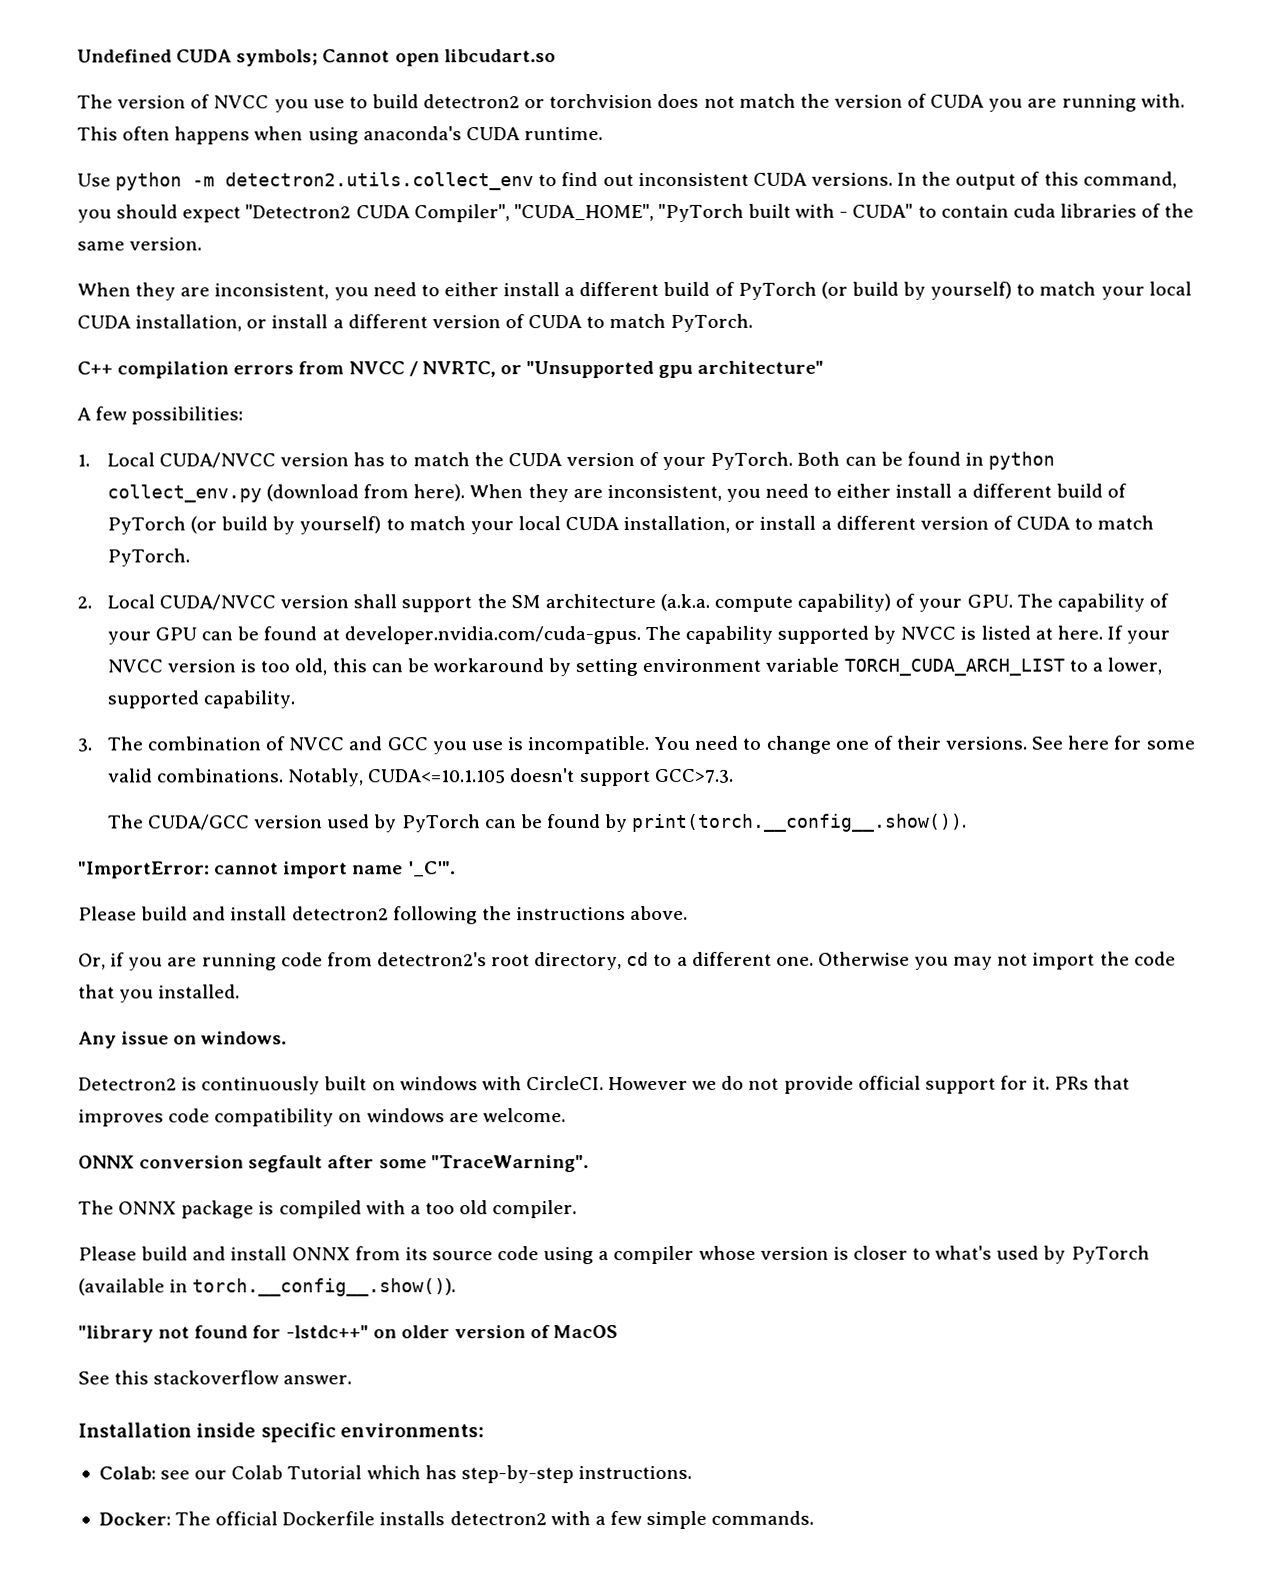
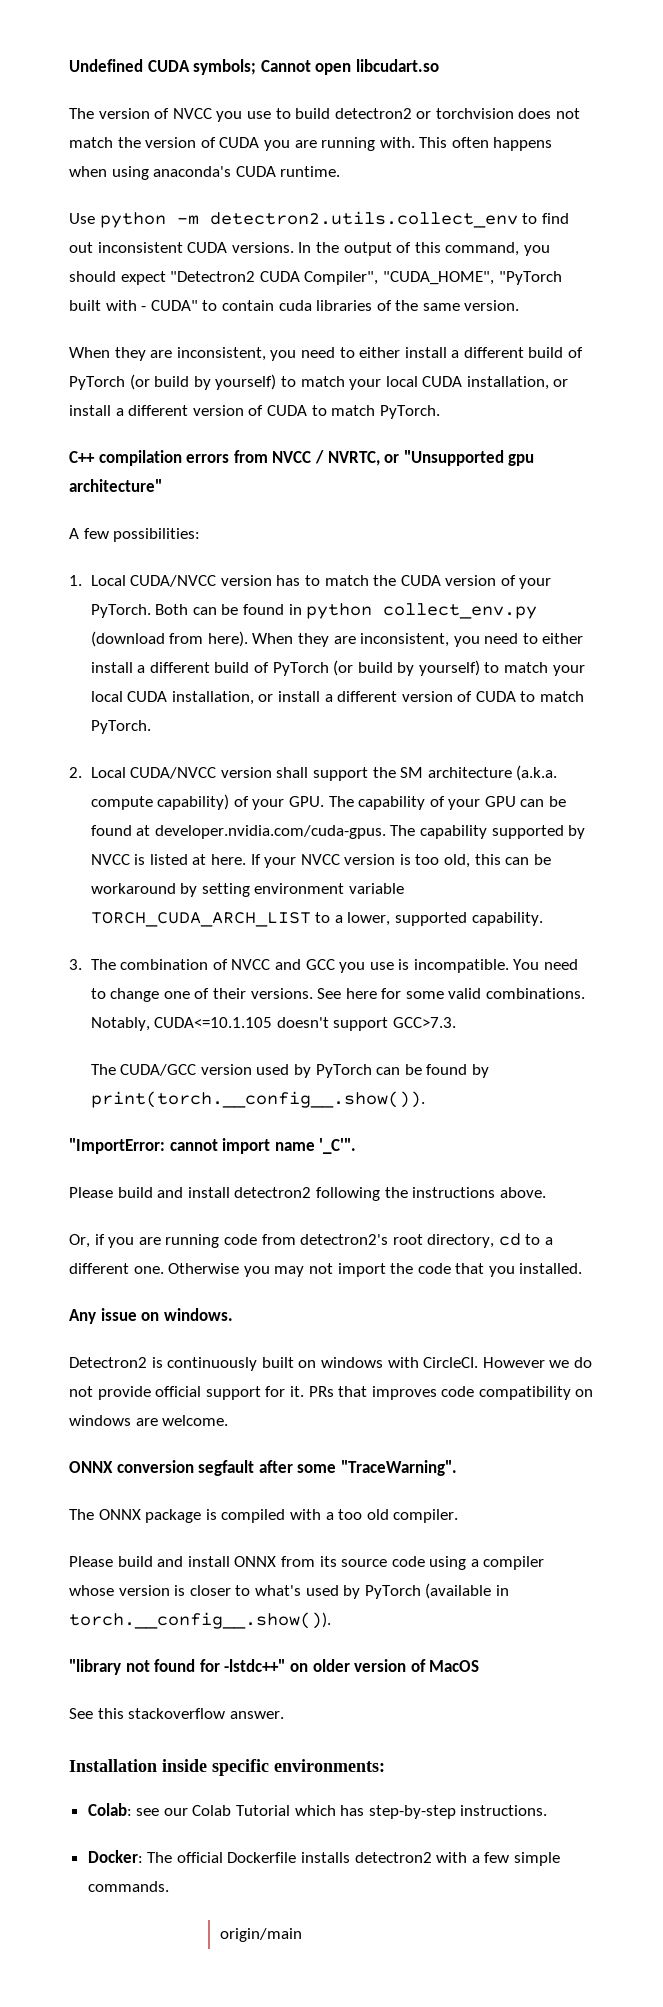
(815, 1517) none -> [219,1928,302,1942] // origin/main

